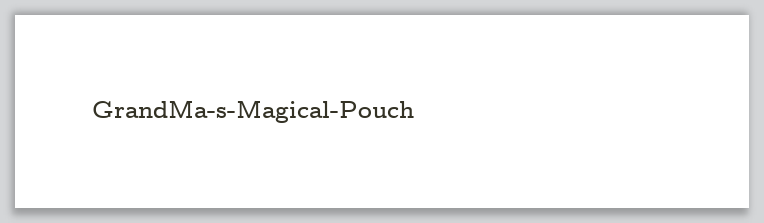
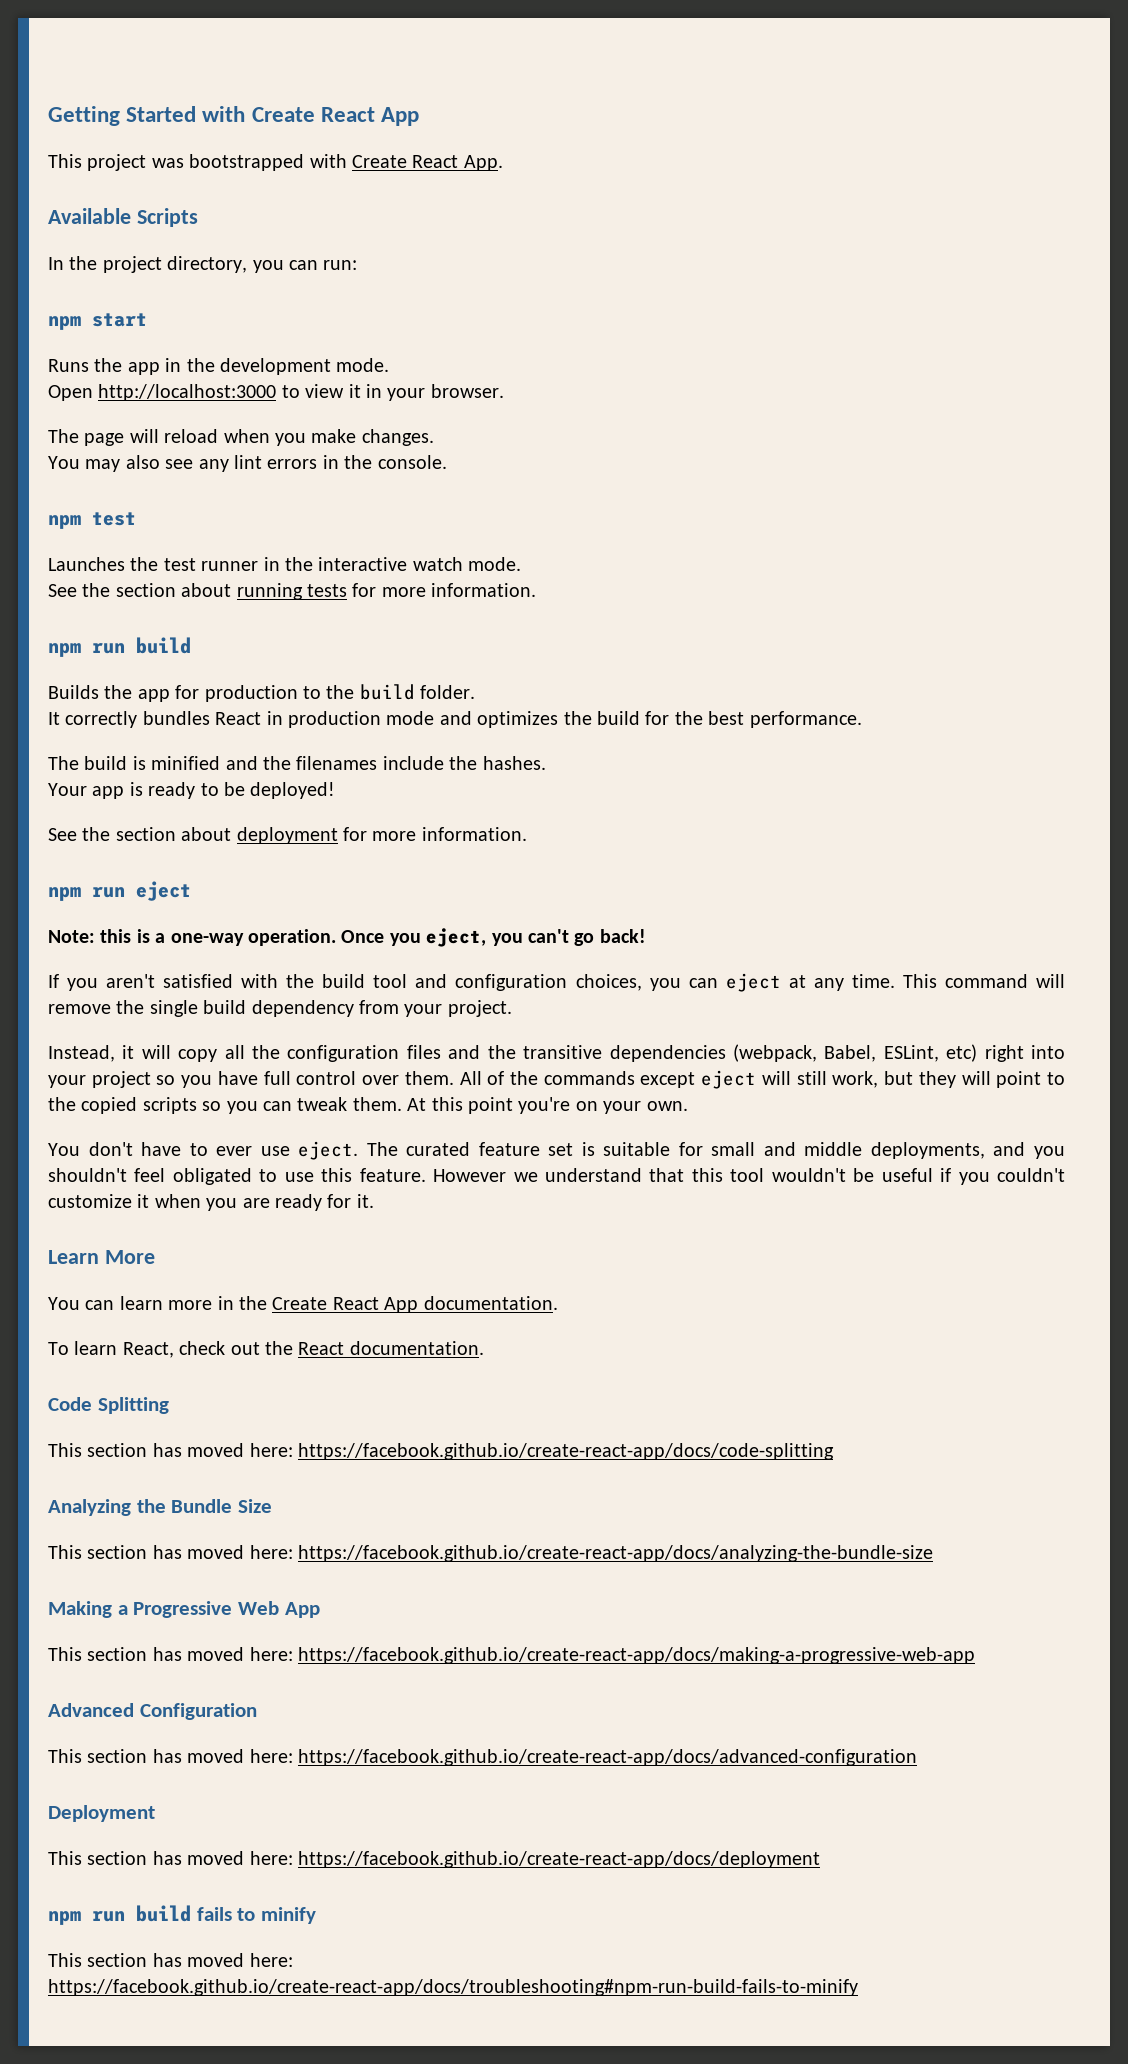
[92,100,414,123] GrandMa-s-Magical-Pouch -> [48,106,420,126] [48,154,503,171] [48,208,198,227] [48,256,358,273] [48,313,147,330] [48,358,390,375] [48,384,504,401] [48,429,434,446] [48,455,447,472] [48,512,136,529] [48,557,522,571] [48,583,537,600] [48,637,191,657] [48,684,476,702] [48,711,862,728] [48,756,546,770] [48,782,336,799] [48,827,527,844] [48,881,191,901] [48,928,646,947] [48,973,1066,992] [48,1000,512,1017] [48,1044,1065,1062] [48,1070,1066,1089] [48,1097,688,1114] [48,1141,1065,1160] [48,1168,1065,1185] [48,1194,374,1211] [48,1250,155,1264] [48,1296,558,1313] [48,1341,484,1358] [48,1397,169,1414] [48,1443,834,1460] [48,1499,273,1516] [48,1545,933,1562] [48,1601,320,1618] [48,1647,975,1664] [48,1703,257,1720] [48,1749,917,1766] [48,1805,155,1822] [48,1851,820,1868] [48,1905,317,1925] [48,1953,293,1967] [48,1979,858,1996] Getting Started with Create React App // This project was bootstrapped with Create React App. // Available Scripts // In the project directory, you can run: // npm start // Runs the app in the development mode. // Open http://localhost:3000 to view it in your browser. // The page will reload when you make changes. // You may also see any lint errors in the console. // npm test // Launches the test runner in the interactive watch mode. // See the section about running tests for more information. // npm run build // Builds the app for production to the build folder. // It correctly bundles React in production mode and optimizes the build for the best performance. // The build is minified and the filenames include the hashes. // Your app is ready to be deployed! // See the section about deployment for more information. // npm run eject // Note: this is a one-way operation. Once you eject, you can't go back! // If you aren't satisfied with the build tool and configuration choices, you can eject at any time. This command will remove the single build dependency from your project. // Instead, it will copy all the configuration files and the transitive dependencies (webpack, Babel, ESLint, etc) right into your project so you have full control over them. All of the commands except eject will still work, but they will point to the copied scripts so you can tweak them. At this point you're on your own. // You don't have to ever use eject. The curated feature set is suitable for small and middle deployments, and you shouldn't feel obligated to use this feature. However we understand that this tool wouldn't be useful if you couldn't customize it when you are ready for it. // Learn More // You can learn more in the Create React App documentation. // To learn React, check out the React documentation. // Code Splitting // This section has moved here: https://facebook.github.io/create-react-app/docs/code-splitting // Analyzing the Bundle Size // This section has moved here: https://facebook.github.io/create-react-app/docs/analyzing-the-bundle-size // Making a Progressive Web App // This section has moved here: https://facebook.github.io/create-react-app/docs/making-a-progressive-web-app // Advanced Configuration // This section has moved here: https://facebook.github.io/create-react-app/docs/advanced-configuration // Deployment // This section has moved here: https://facebook.github.io/create-react-app/docs/deployment // npm run build fails to minify // This section has moved here: https://facebook.github.io/create-react-app/docs/troubleshooting#npm-run-build-fails-to-minify

